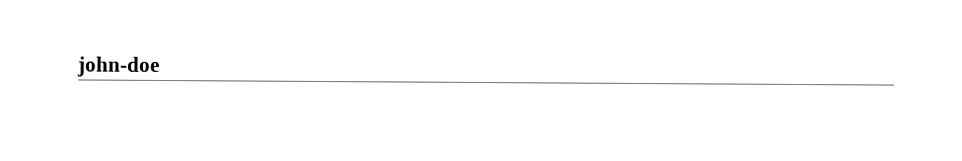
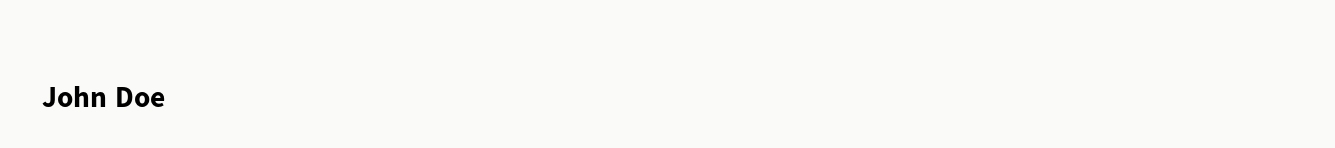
[77,56,160,77] john-doe -> [42,86,165,107] John Doe

